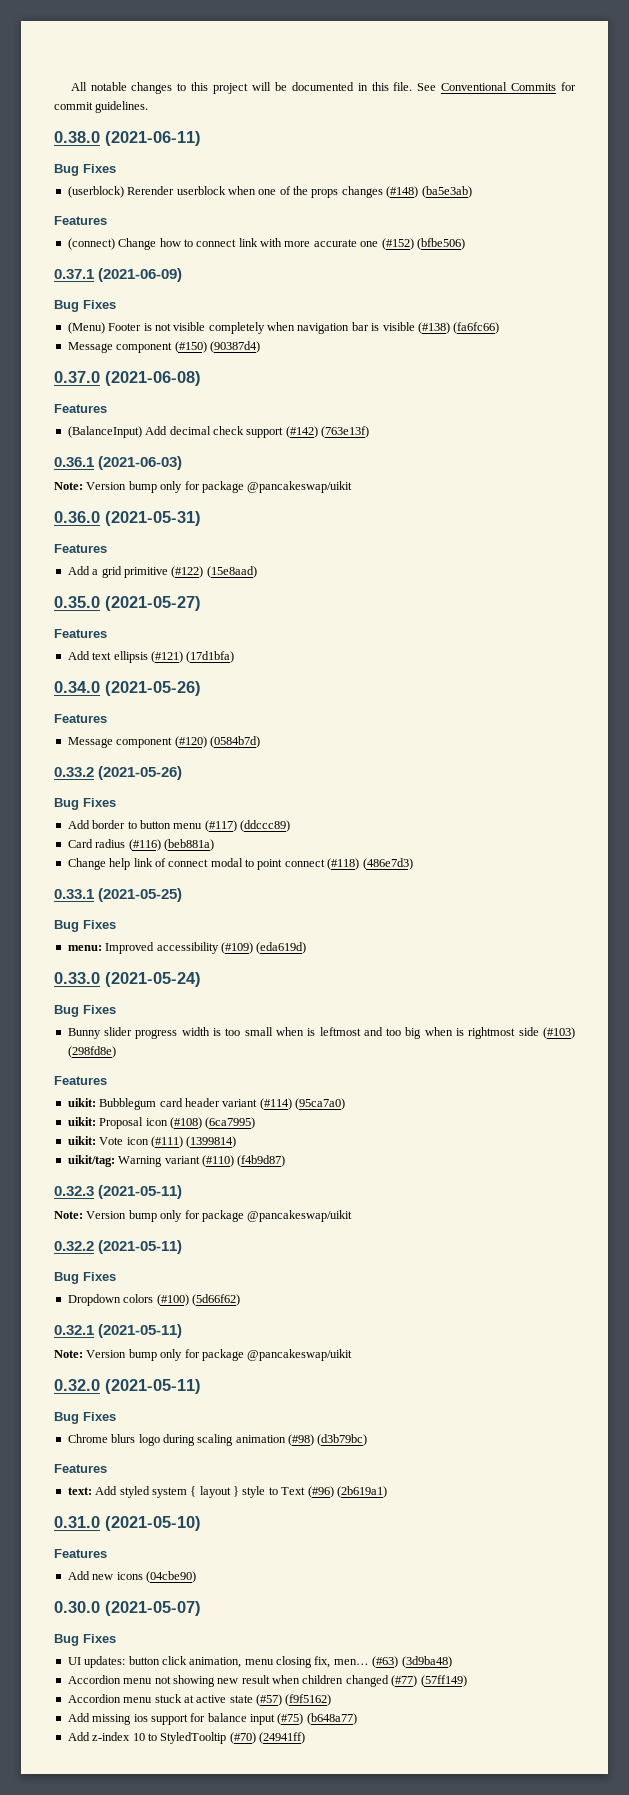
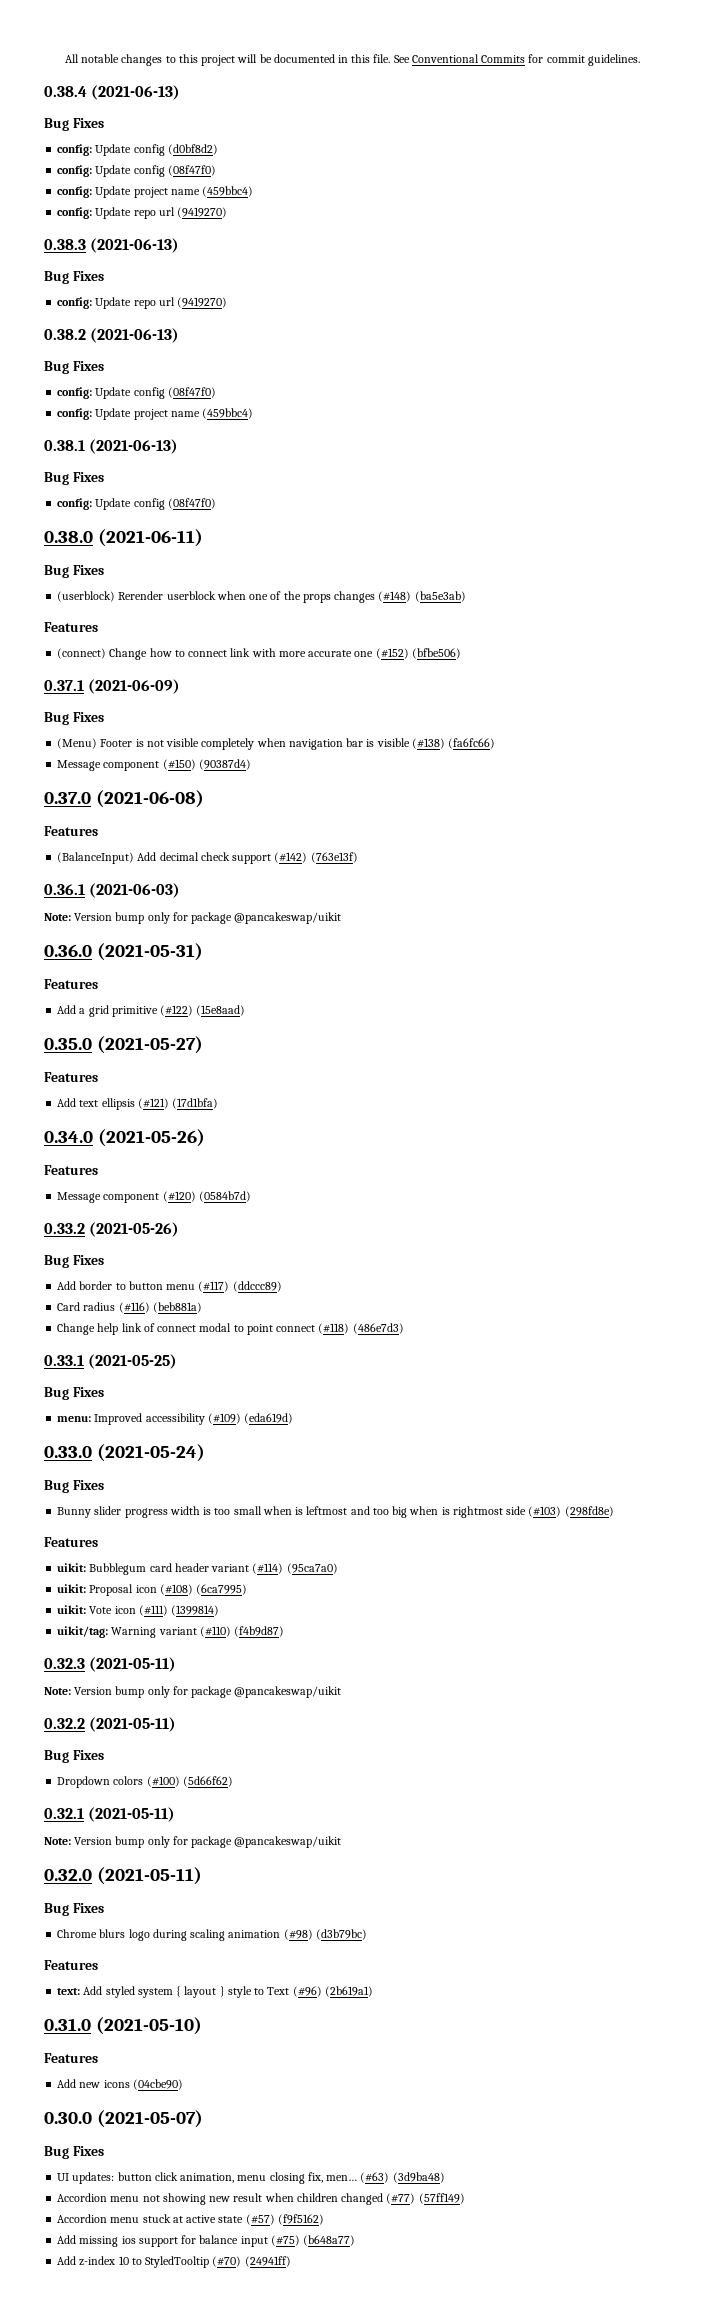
(149, 107) none -> [44,85,181,100] [44,118,104,131] [57,144,218,156] [57,165,216,177] [57,186,254,198] [57,207,228,219] [44,238,180,253] [44,271,104,284] [57,297,228,309] [44,328,180,343] [44,361,104,374] [57,387,216,399] [57,408,254,420] [44,439,179,454] [44,472,104,485] [57,498,216,510] // 0.38.4 (2021-06-13) // Bug Fixes // config: Update config (d0bf8d2) // config: Update config (08f47f0) // config: Update project name (459bbc4) // config: Update repo url (9419270) // 0.38.3 (2021-06-13) // Bug Fixes // config: Update repo url (9419270) // 0.38.2 (2021-06-13) // Bug Fixes // config: Update config (08f47f0) // config: Update project name (459bbc4) // 0.38.1 (2021-06-13) // Bug Fixes // config: Update config (08f47f0)

